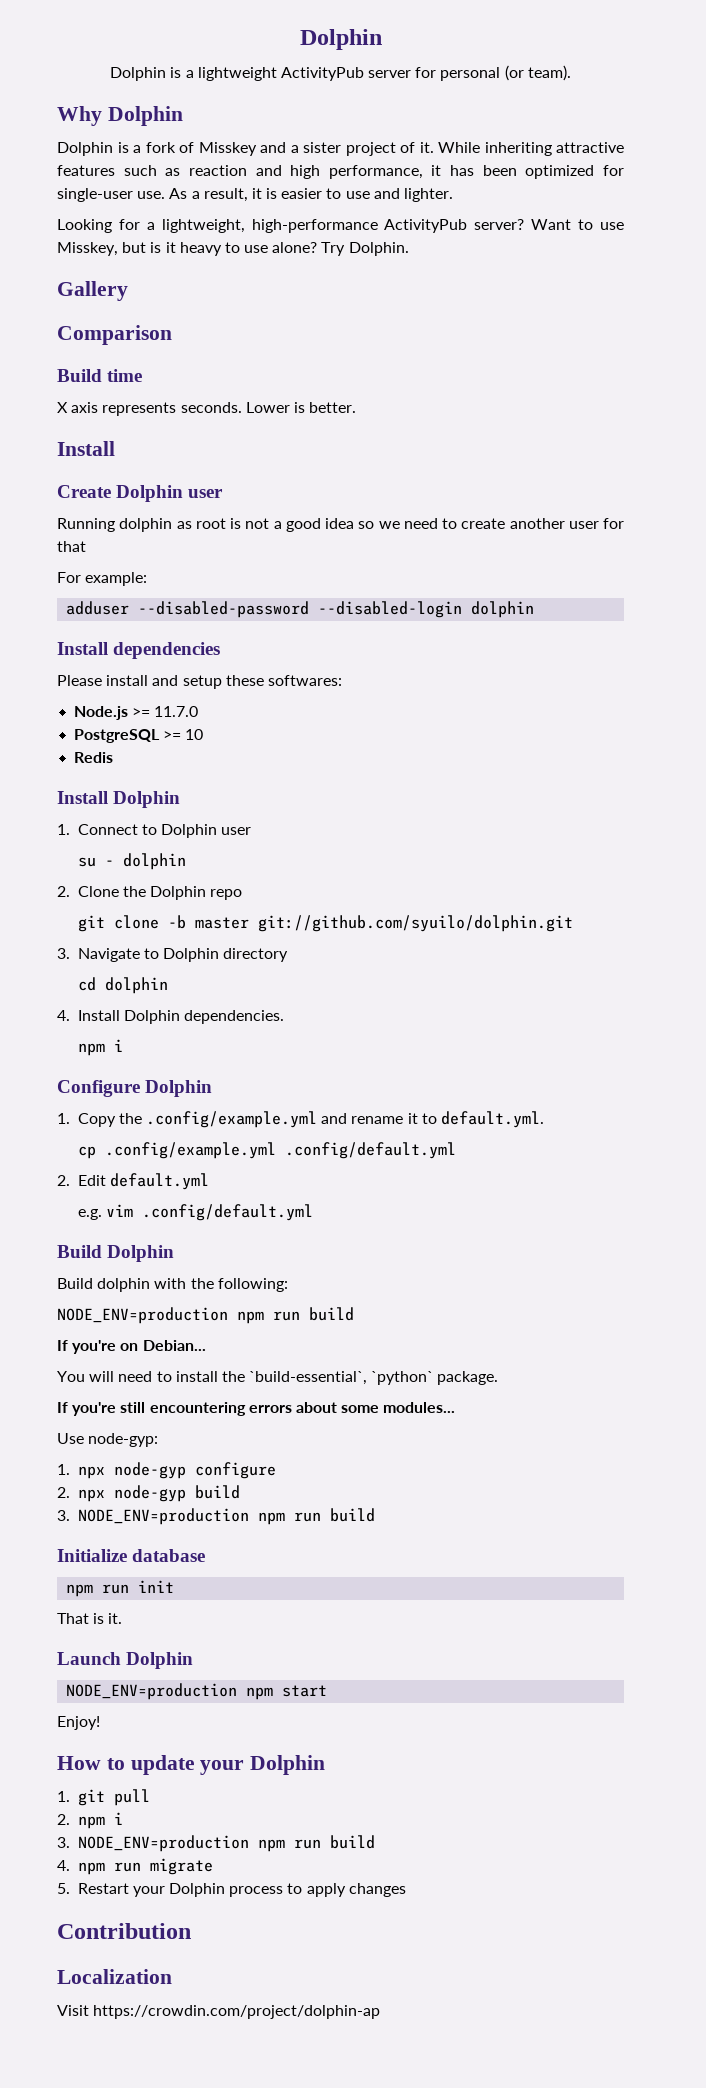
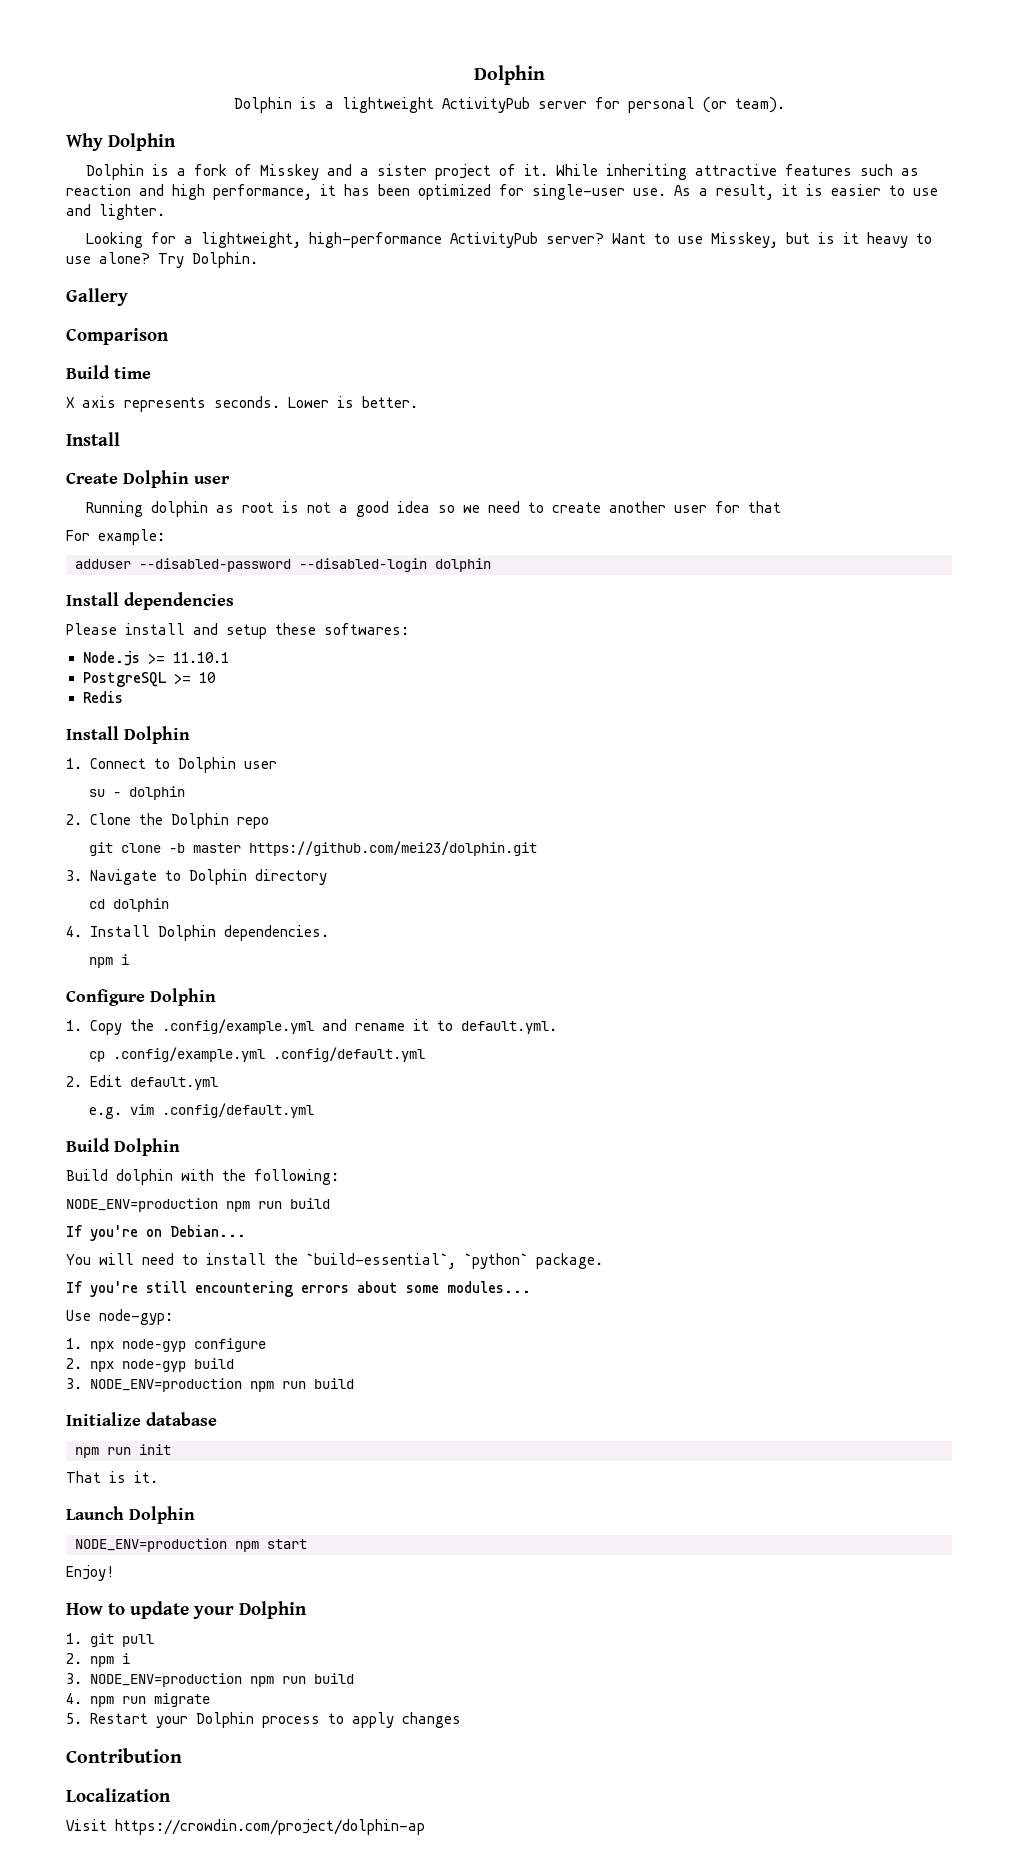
[154,706,199,717] 11.7.0 -> [172,652,229,663] 11.10.1
[257,915,573,932] git://github.com/syuilo/dolphin.git -> [248,841,537,856] https://github.com/mei23/dolphin.git

